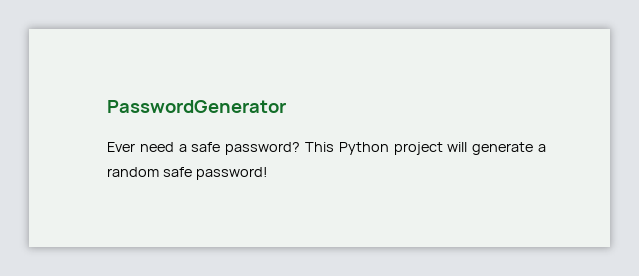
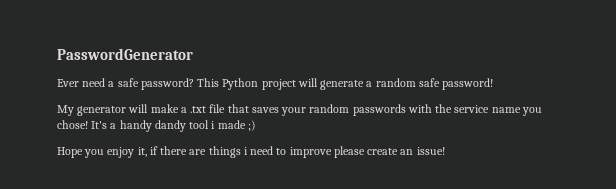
(268, 173) none -> [57,104,542,116] [57,120,256,132] [57,146,445,158] // My generator will make a .txt file that saves your random passwords with the service name you chose! It's a handy dandy tool i made ;) // Hope you enjoy it, if there are things i need to improve please create an issue!

